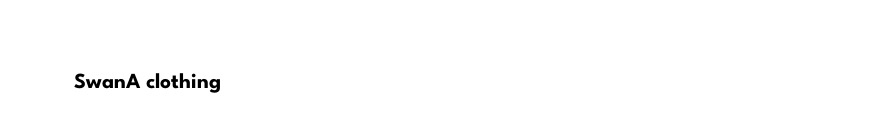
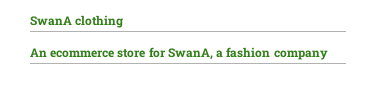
(221, 83) none -> [30,47,328,60] // An ecommerce store for SwanA, a fashion company

